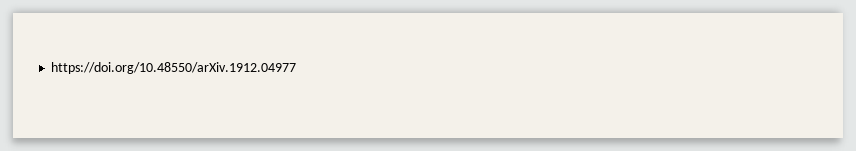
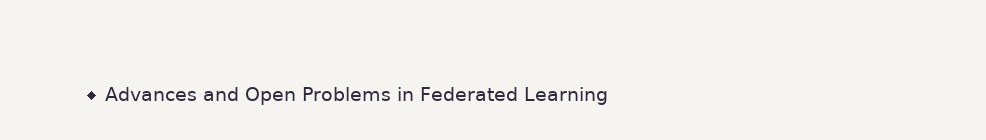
[51,62,297,74] https://doi.org/10.48550/arXiv.1912.04977 -> [104,87,608,105] Advances and Open Problems in Federated Learning

